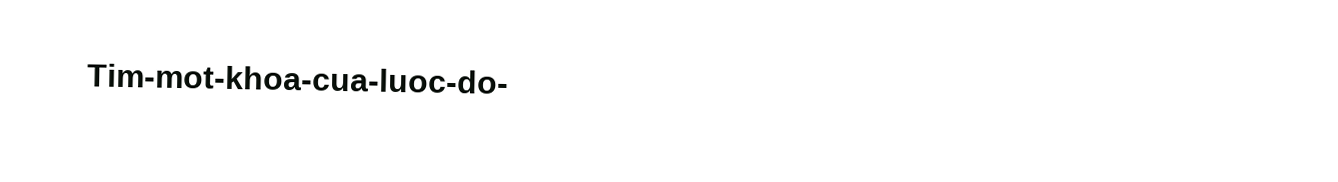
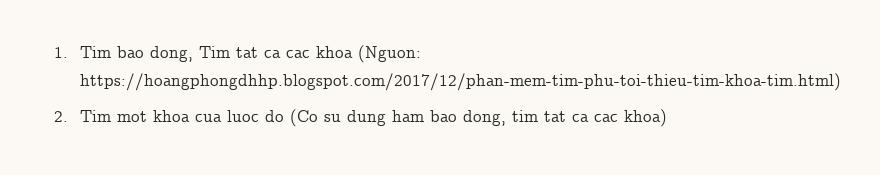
[86,63,509,95] Tim-mot-khoa-cua-luoc-do- -> [54,45,421,63] [79,73,841,91] [54,109,667,127] 1. Tim bao dong, Tim tat ca cac khoa (Nguon: https://hoangphongdhhp.blogspot.com/2017/12/phan-mem-tim-phu-toi-thieu-tim-khoa-tim.html) // 2. Tim mot khoa cua luoc do (Co su dung ham bao dong, tim tat ca cac khoa)

